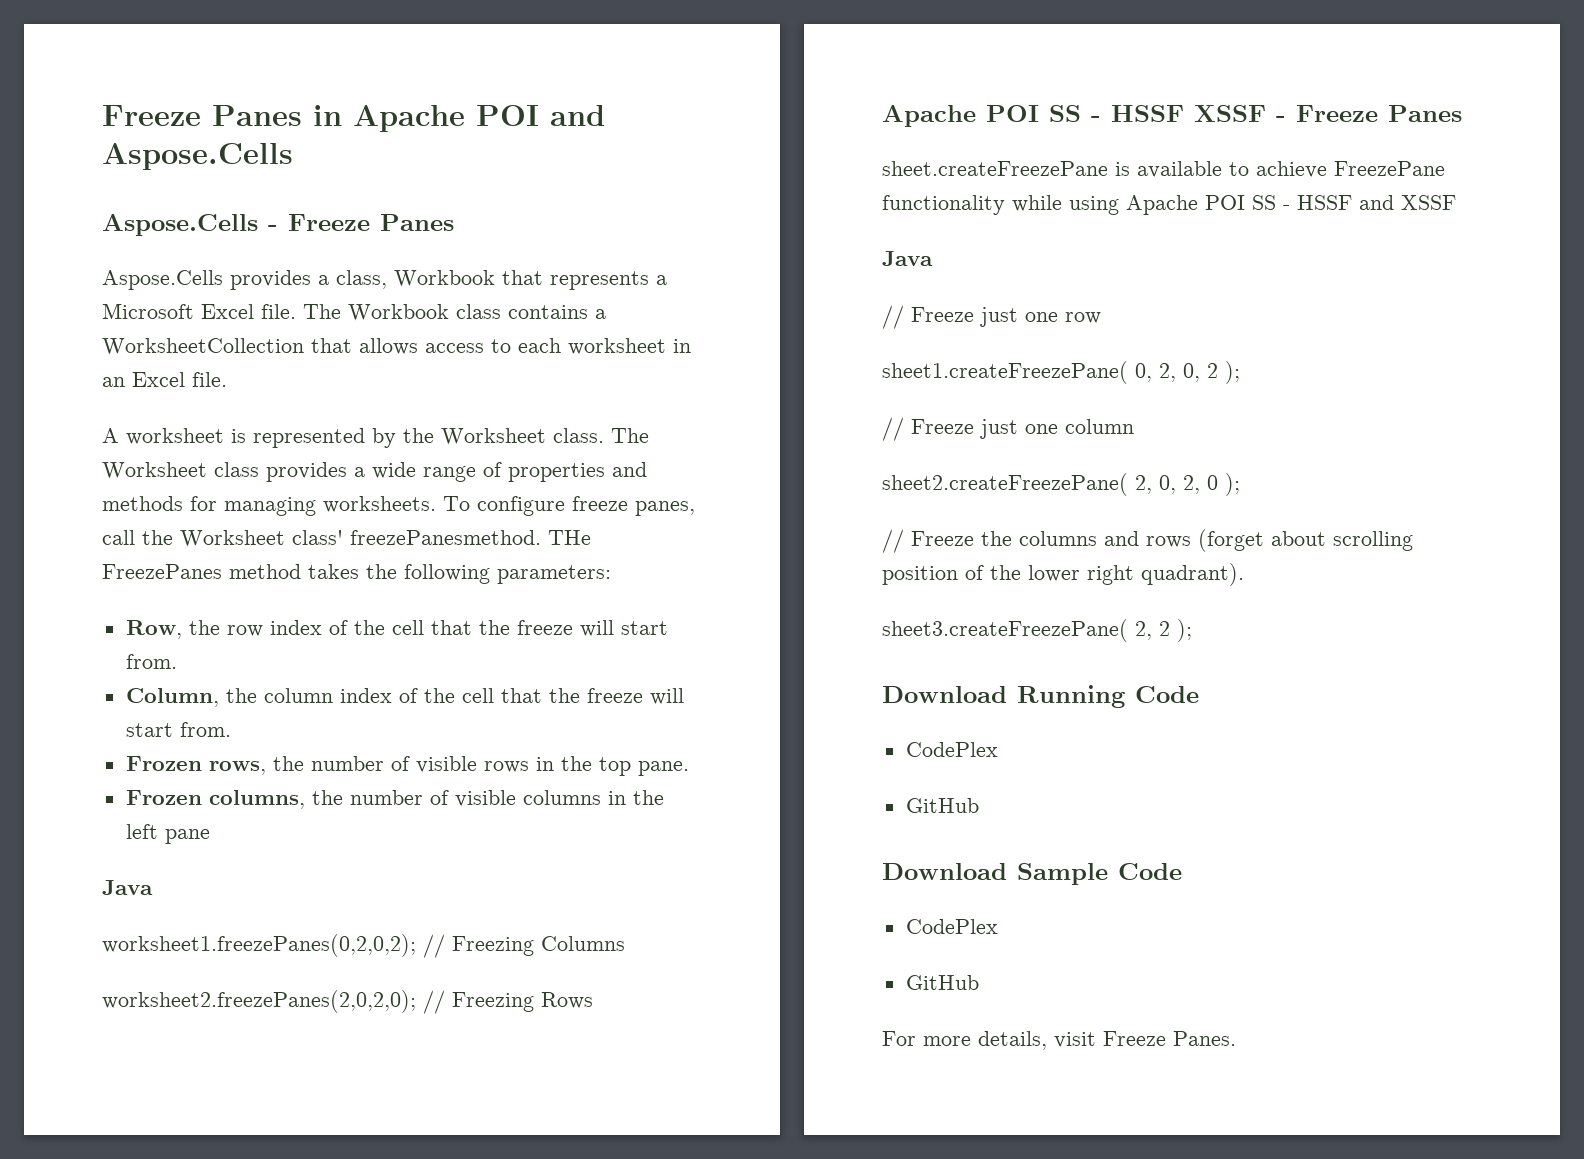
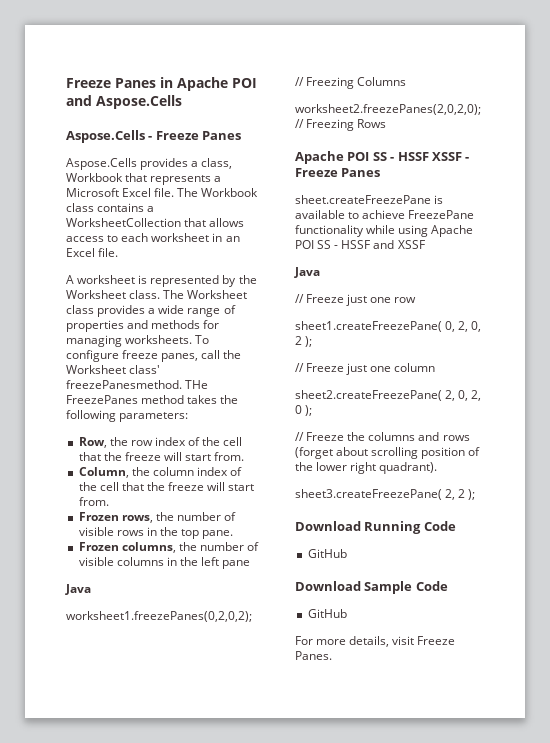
[905,742,998,757] // CodePlex -> (456, 526) none
[905,919,998,934] // CodePlex -> (448, 586) none

